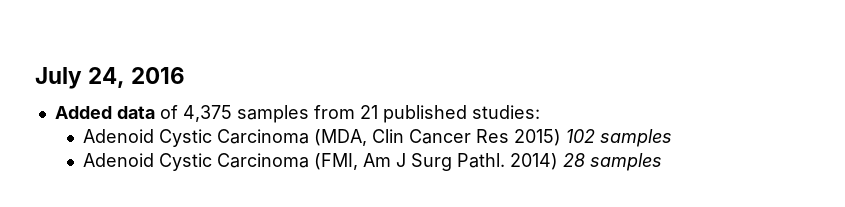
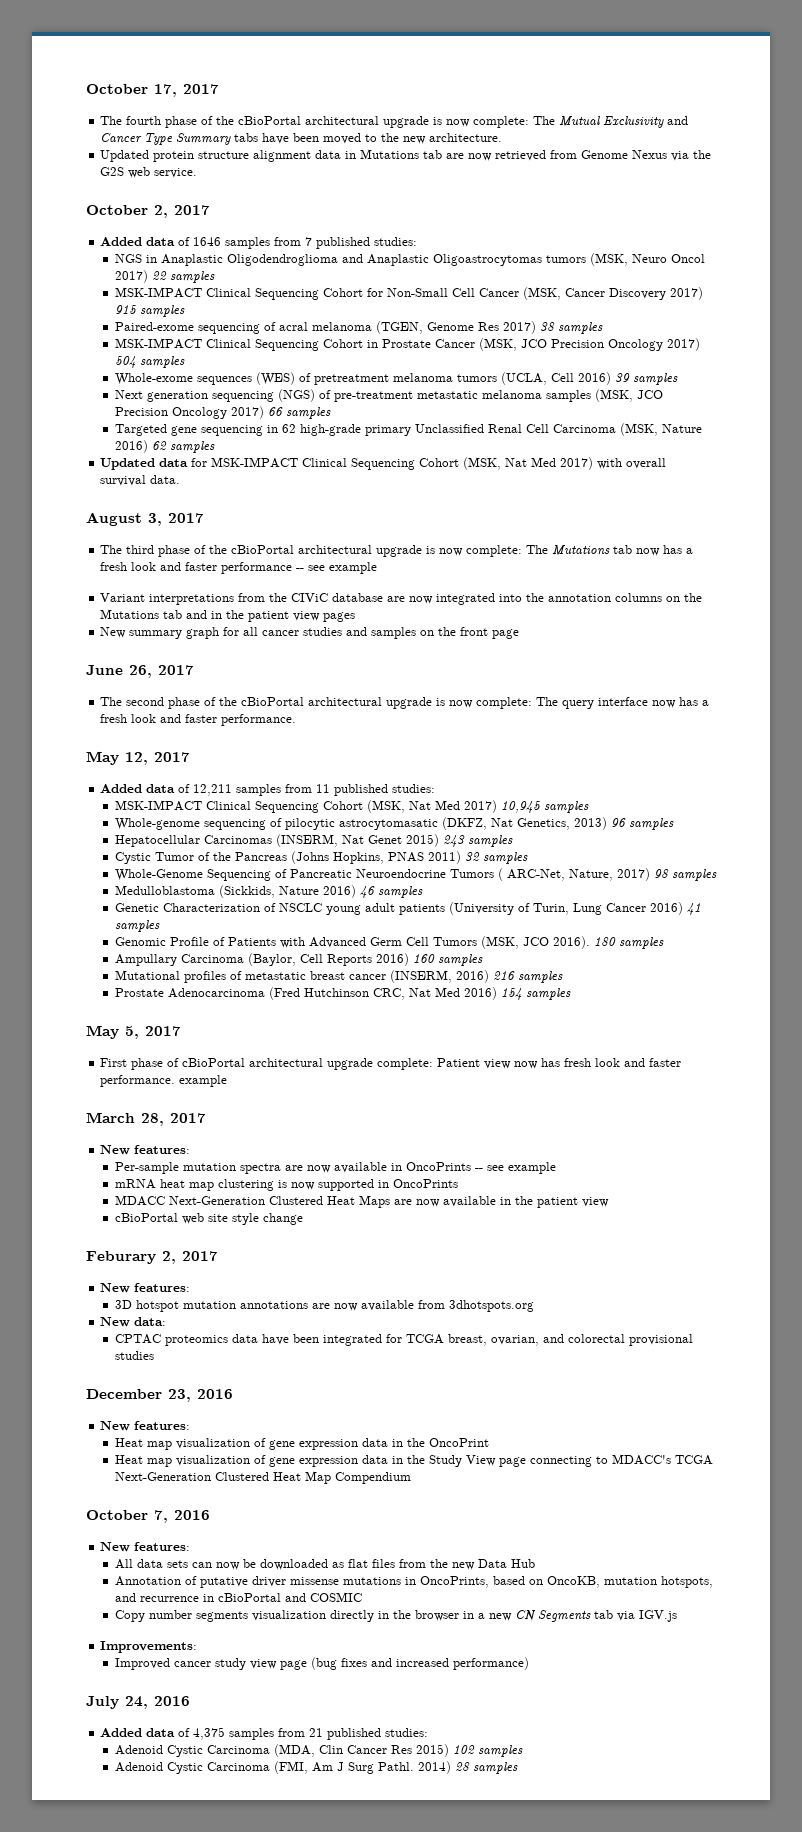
(35, 78) none -> [86,84,219,97] [100,116,689,128] [100,133,503,145] [100,149,712,162] [100,167,198,178] [86,205,210,218] [100,237,418,249] [114,253,705,266] [114,270,215,283] [114,287,703,300] [114,305,185,317] [114,321,603,334] [114,338,700,351] [114,356,185,368] [114,372,678,385] [114,389,663,402] [114,406,331,419] [114,423,702,436] [114,440,215,453] [100,457,667,470] [100,475,181,486] [86,512,204,526] [100,545,694,557] [100,562,378,574] [100,593,703,605] [100,609,356,622] [100,627,520,639] [86,665,194,678] [100,697,710,709] [100,714,297,726] [86,751,190,765] [100,784,436,796] [114,800,589,813] [114,817,674,830] [114,834,513,847] [114,851,528,864] [114,868,717,881] [114,885,423,898] [114,902,701,915] [114,920,160,932] [114,936,664,949] [114,953,483,966] [114,970,563,983] [114,987,571,1000] [86,1025,181,1039] [100,1058,682,1070] [100,1075,228,1087] [86,1112,206,1126] [100,1145,191,1155] [114,1162,556,1174] [114,1179,458,1191] [114,1195,609,1208] [114,1213,303,1225] [86,1251,218,1264] [100,1283,191,1293] [114,1300,534,1312] [100,1317,167,1327] [114,1334,693,1346] [114,1351,154,1360] [86,1389,233,1402] [100,1421,191,1431] [114,1438,489,1450] [114,1454,713,1467] [114,1471,411,1484] [86,1510,210,1523] [100,1542,191,1552] [114,1559,535,1570] [114,1576,713,1588] [114,1592,362,1602] [114,1610,677,1622] [100,1641,198,1653] [114,1657,529,1670] October 17, 2017 // The fourth phase of the cBioPortal architectural upgrade is now complete: The Mutual Exclusivity and Cancer Type Summary tabs have been moved to the new architecture. // Updated protein structure alignment data in Mutations tab are now retrieved from Genome Nexus via the G2S web service. // October 2, 2017 // Added data of 1646 samples from 7 published studies: // NGS in Anaplastic Oligodendroglioma and Anaplastic Oligoastrocytomas tumors (MSK, Neuro Oncol 2017) 22 samples // MSK-IMPACT Clinical Sequencing Cohort for Non-Small Cell Cancer (MSK, Cancer Discovery 2017) 915 samples // Paired-exome sequencing of acral melanoma (TGEN, Genome Res 2017) 38 samples // MSK-IMPACT Clinical Sequencing Cohort in Prostate Cancer (MSK, JCO Precision Oncology 2017) 504 samples // Whole-exome sequences (WES) of pretreatment melanoma tumors (UCLA, Cell 2016) 39 samples // Next generation sequencing (NGS) of pre-treatment metastatic melanoma samples (MSK, JCO Precision Oncology 2017) 66 samples // Targeted gene sequencing in 62 high-grade primary Unclassified Renal Cell Carcinoma (MSK, Nature 2016) 62 samples // Updated data for MSK-IMPACT Clinical Sequencing Cohort (MSK, Nat Med 2017) with overall survival data. // August 3, 2017 // The third phase of the cBioPortal architectural upgrade is now complete: The Mutations tab now has a fresh look and faster performance -- see example // Variant interpretations from the CIViC database are now integrated into the annotation columns on the Mutations tab and in the patient view pages // New summary graph for all cancer studies and samples on the front page // June 26, 2017 // The second phase of the cBioPortal architectural upgrade is now complete: The query interface now has a fresh look and faster performance. // May 12, 2017 // Added data of 12,211 samples from 11 published studies: // MSK-IMPACT Clinical Sequencing Cohort (MSK, Nat Med 2017) 10,945 samples // Whole-genome sequencing of pilocytic astrocytomasatic (DKFZ, Nat Genetics, 2013) 96 samples // Hepatocellular Carcinomas (INSERM, Nat Genet 2015) 243 samples // Cystic Tumor of the Pancreas (Johns Hopkins, PNAS 2011) 32 samples // Whole-Genome Sequencing of Pancreatic Neuroendocrine Tumors ( ARC-Net, Nature, 2017) 98 samples // Medulloblastoma (Sickkids, Nature 2016) 46 samples // Genetic Characterization of NSCLC young adult patients (University of Turin, Lung Cancer 2016) 41 samples // Genomic Profile of Patients with Advanced Germ Cell Tumors (MSK, JCO 2016). 180 samples // Ampullary Carcinoma (Baylor, Cell Reports 2016) 160 samples // Mutational profiles of metastatic breast cancer (INSERM, 2016) 216 samples // Prostate Adenocarcinoma (Fred Hutchinson CRC, Nat Med 2016) 154 samples // May 5, 2017 // First phase of cBioPortal architectural upgrade complete: Patient view now has fresh look and faster performance. example // March 28, 2017 // New features: // Per-sample mutation spectra are now available in OncoPrints -- see example // mRNA heat map clustering is now supported in OncoPrints // MDACC Next-Generation Clustered Heat Maps are now available in the patient view // cBioPortal web site style change // Feburary 2, 2017 // New features: // 3D hotspot mutation annotations are now available from 3dhotspots.org // New data: // CPTAC proteomics data have been integrated for TCGA breast, ovarian, and colorectal provisional studies // December 23, 2016 // New features: // Heat map visualization of gene expression data in the OncoPrint // Heat map visualization of gene expression data in the Study View page connecting to MDACC's TCGA Next-Generation Clustered Heat Map Compendium // October 7, 2016 // New features: // All data sets can now be downloaded as flat files from the new Data Hub // Annotation of putative driver missense mutations in OncoPrints, based on OncoKB, mutation hotspots, and recurrence in cBioPortal and COSMIC // Copy number segments visualization directly in the browser in a new CN Segments tab via IGV.js // Improvements: // Improved cancer study view page (bug fixes and increased performance) //

